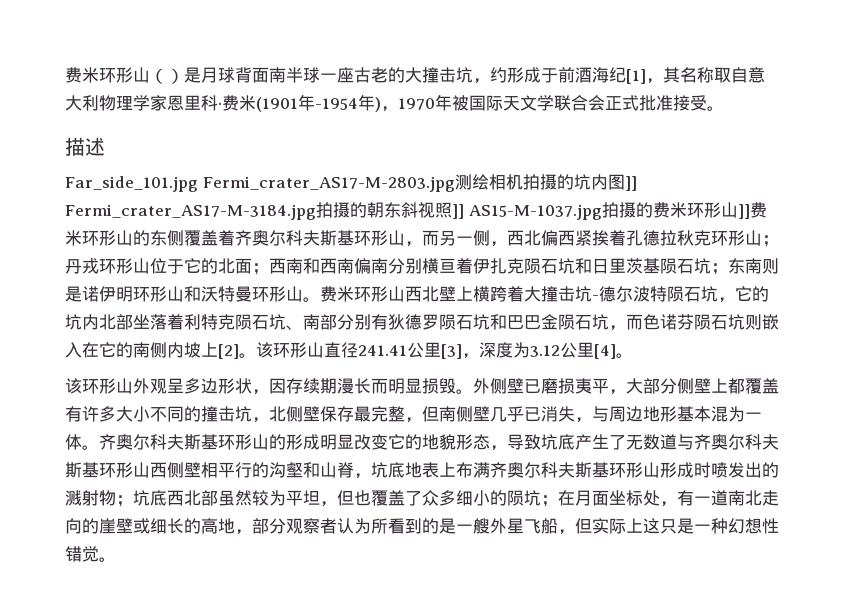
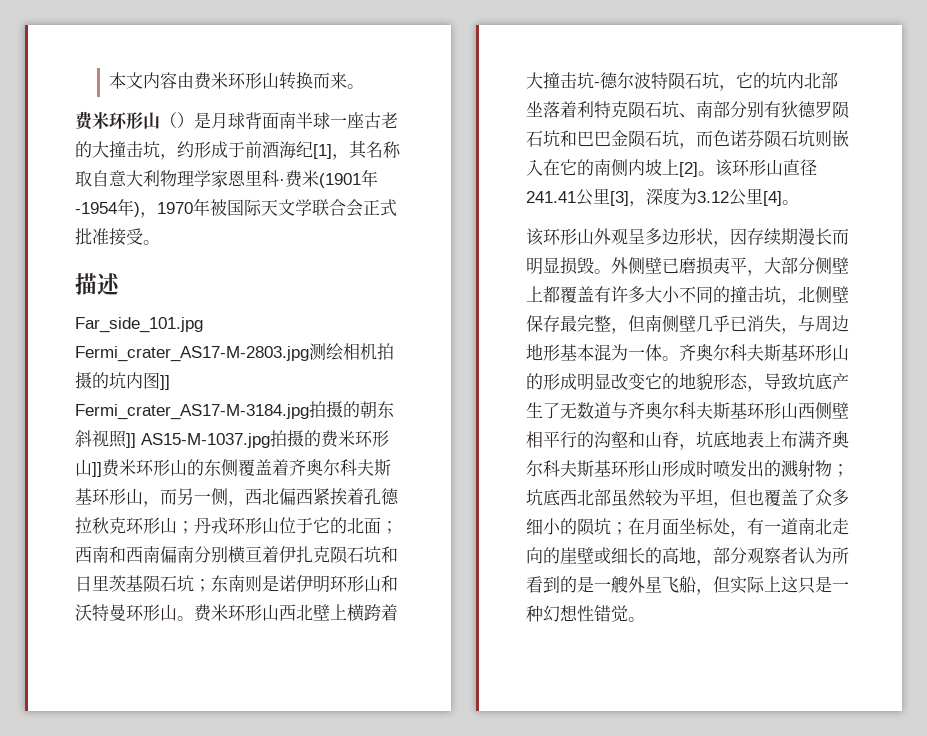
(65, 75) none -> [108,72,364,90] 本文内容由费米环形山转换而来。 //

